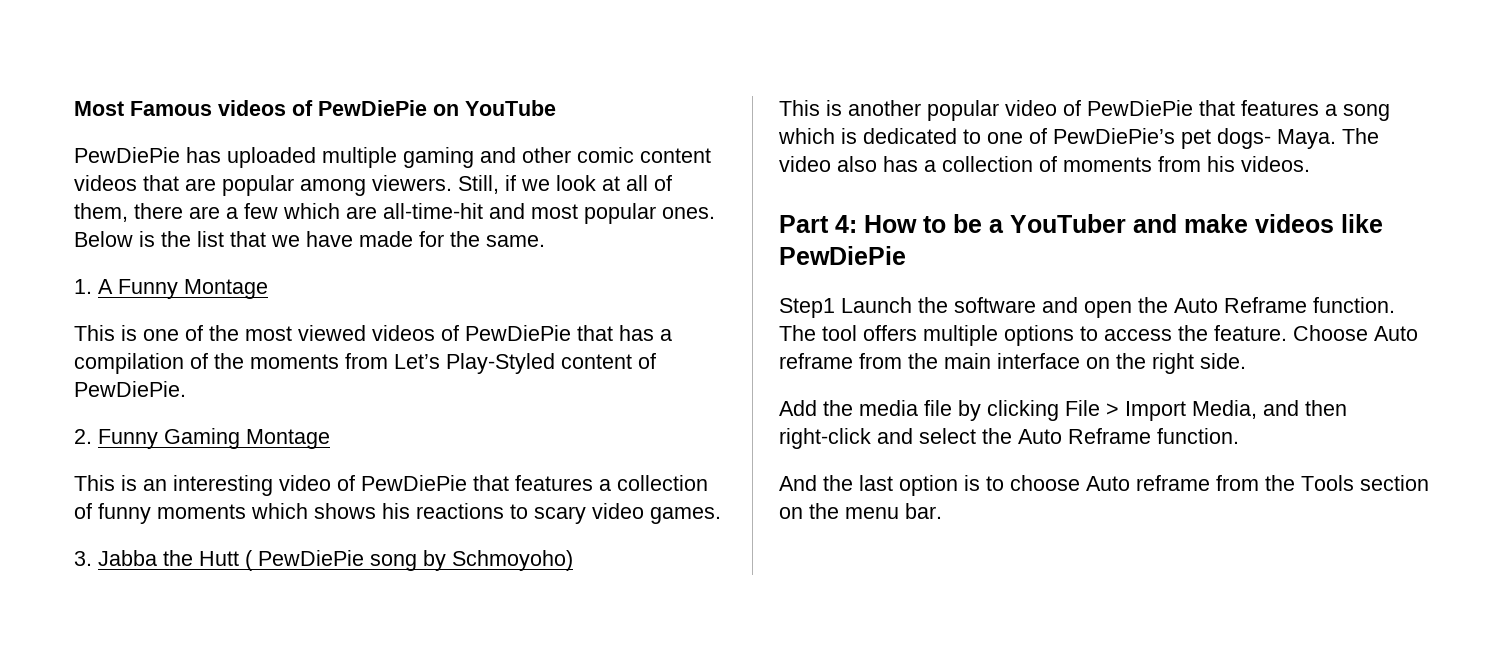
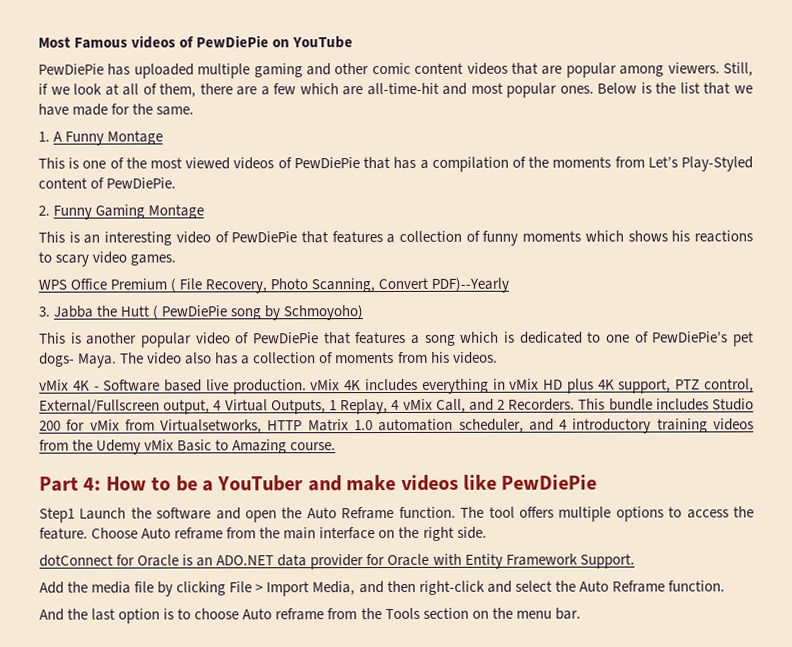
(721, 515) none -> [38,277,510,294] // WPS Office Premium ( File Recovery, Photo Scanning, Convert PDF)--Yearly
(1310, 164) none -> [39,378,755,395] [39,398,754,415] [39,418,755,434] [39,439,337,455] // vMix 4K - Software based live production. vMix 4K includes everything in vMix HD plus 4K support, PTZ control, External/Fullscreen output, 4 Virtual Outputs, 1 Replay, 4 vMix Call, and 2 Recorders. This bundle includes Studio 200 for vMix from Virtualsetworks, HTTP Matrix 1.0 automation scheduler, and 4 introductory training videos from the Udemy vMix Basic to Amazing course.
(1246, 361) none -> [39,553,635,570] // dotConnect for Oracle is an ADO.NET data provider for Oracle with Entity Framework Support.

